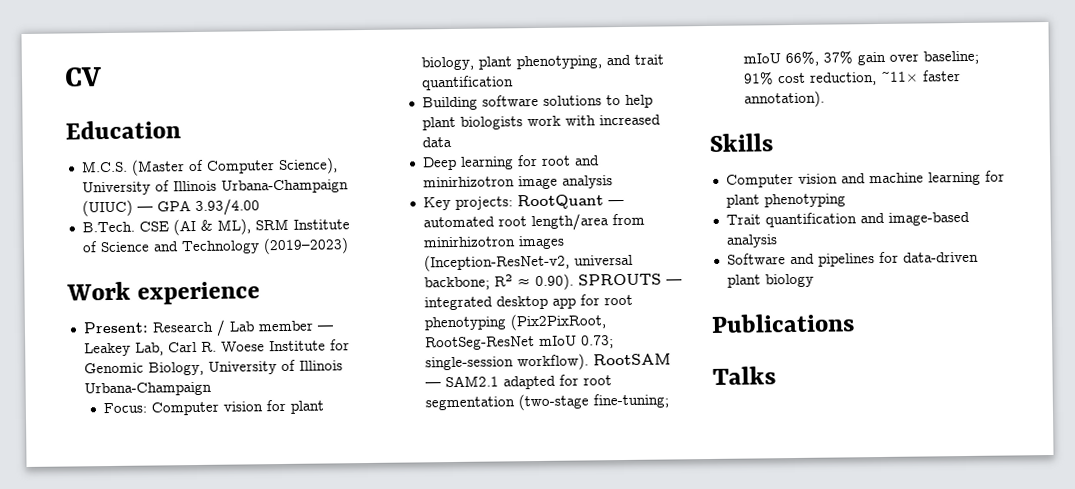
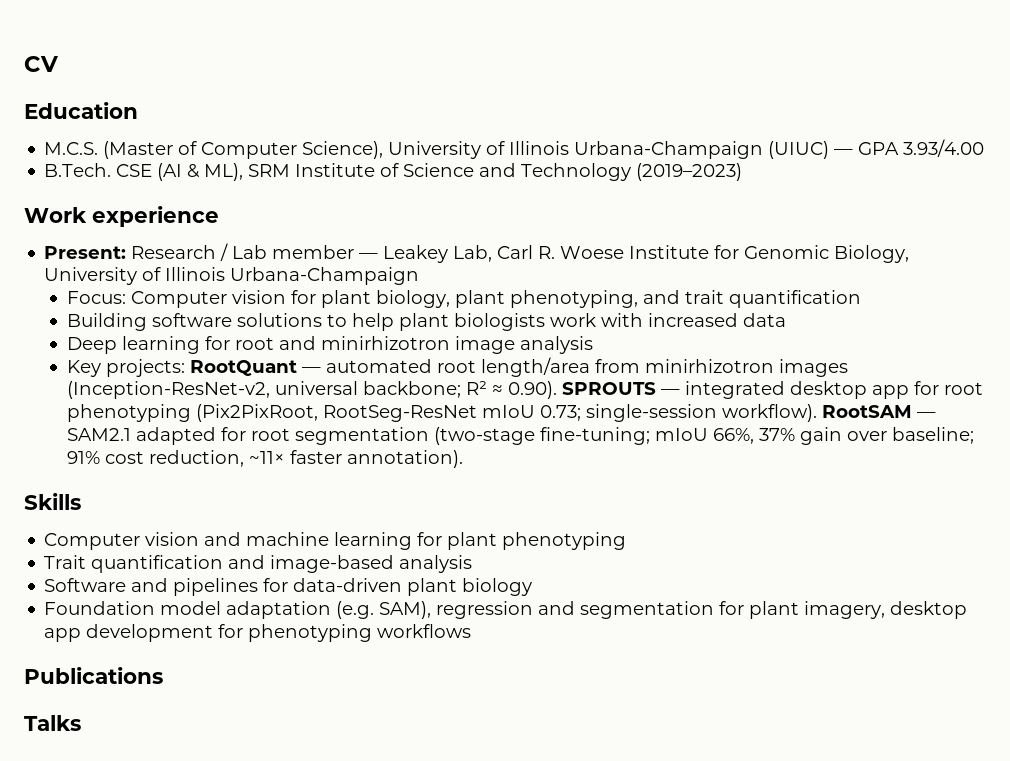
(814, 280) none -> [44,601,968,619] [44,624,472,642] // Foundation model adaptation (e.g. SAM), regression and segmentation for plant imagery, desktop app development for phenotyping workflows

